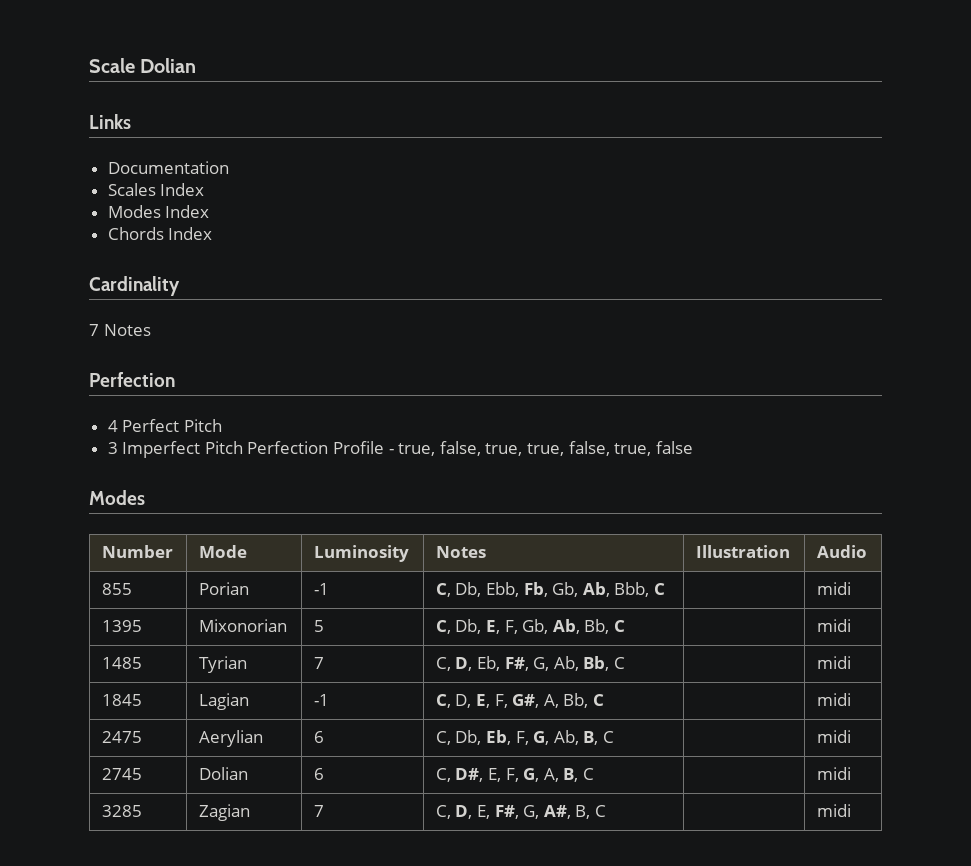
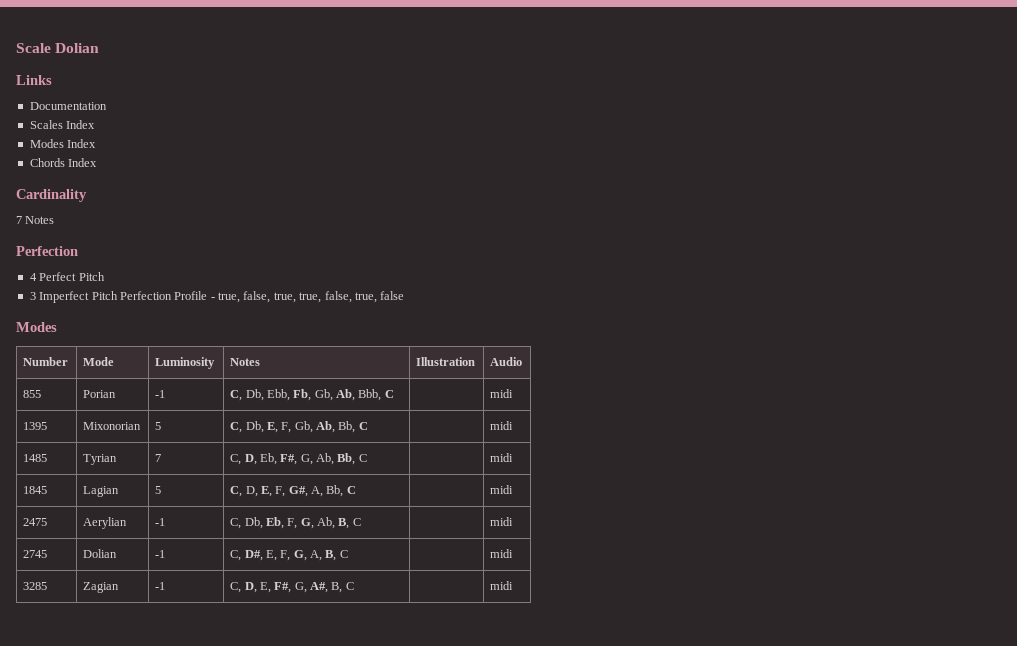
[313,694,329,706] -1 -> [155,486,162,494] 5
[313,731,324,743] 6 -> [155,518,166,526] -1
[313,768,324,780] 6 -> [155,550,166,558] -1
[313,805,324,817] 7 -> [155,582,166,590] -1

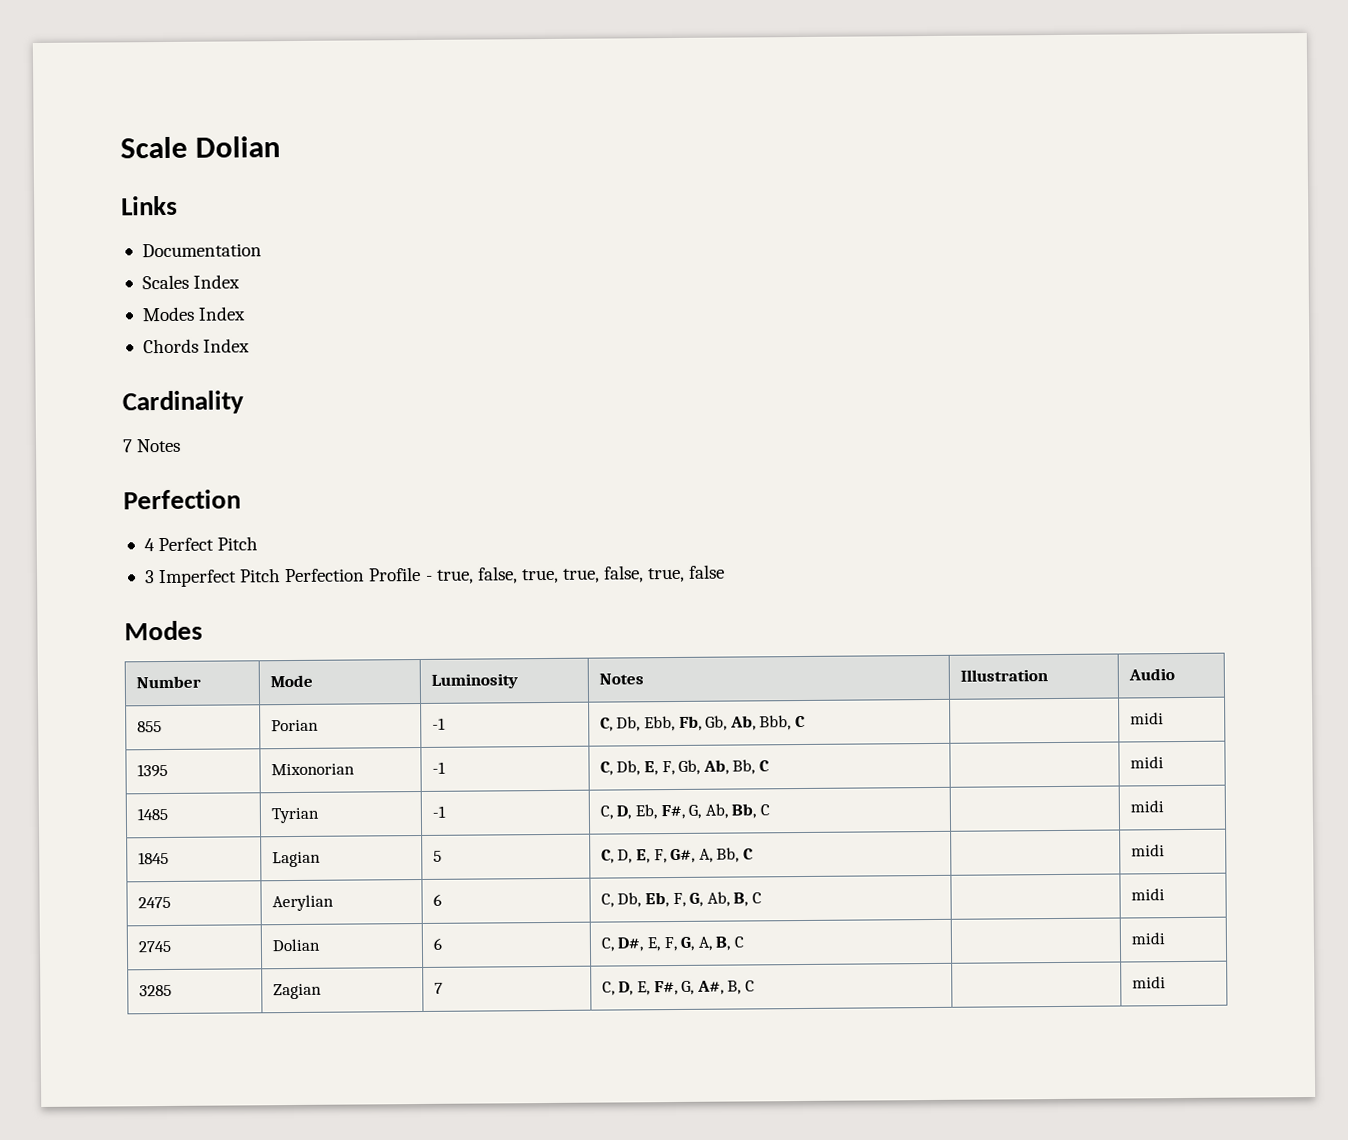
[155,422,162,430] 5 -> [431,761,446,774] -1
[155,454,162,462] 7 -> [431,805,446,818] -1
[155,518,166,526] -1 -> [432,893,442,906] 6
[155,550,166,558] -1 -> [432,937,442,950] 6
[155,582,166,590] -1 -> [433,982,443,994] 7

